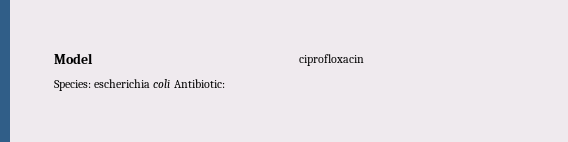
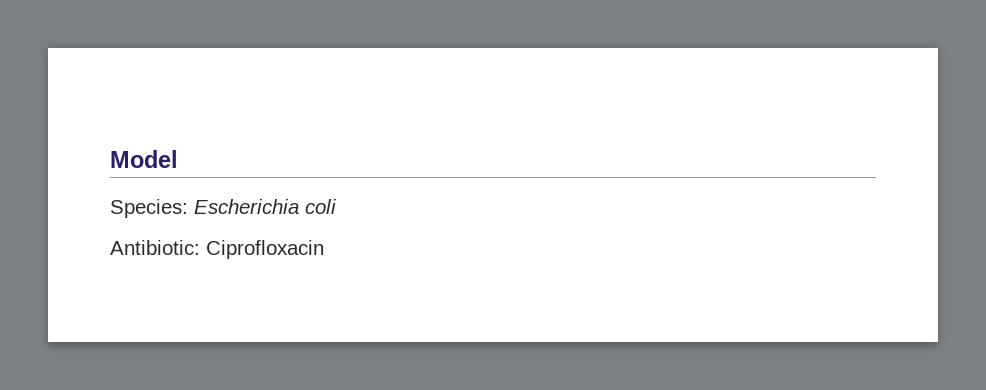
[94,79,151,88] escherichia -> [194,199,299,214] Escherichia
[173,79,225,88] [299,54,364,66] Antibiotic: ciprofloxacin -> [110,240,324,259] // Antibiotic: Ciprofloxacin

